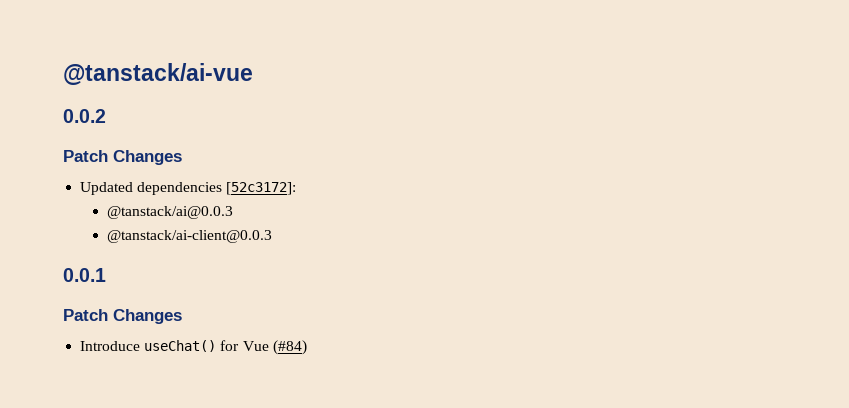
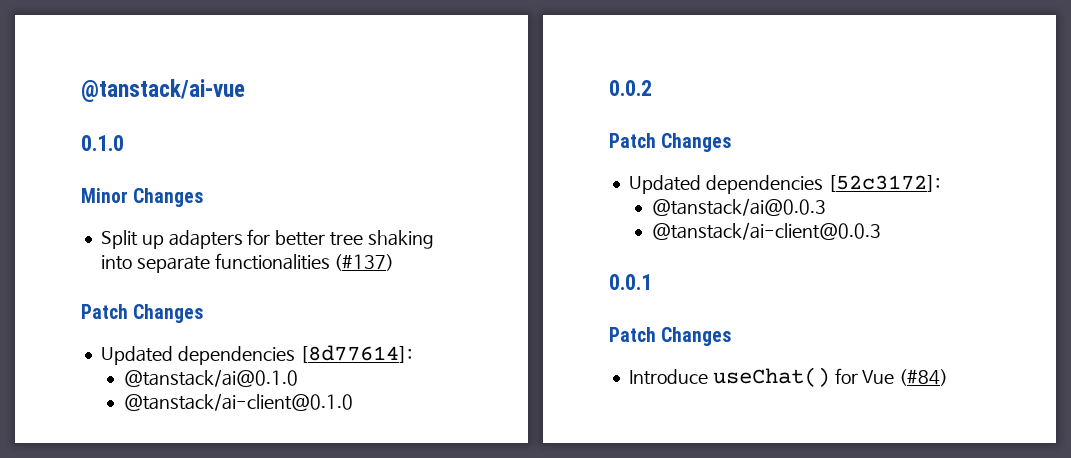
(253, 74) none -> [81,135,124,151] [81,188,204,207] [100,229,434,249] [100,253,395,273] [81,304,204,323] [100,345,412,365] [123,369,298,387] [123,393,353,411] // 0.1.0 // Minor Changes // Split up adapters for better tree shaking into separate functionalities (#137) // Patch Changes // Updated dependencies [8d77614]: // @tanstack/ai@0.1.0 // @tanstack/ai-client@0.1.0

